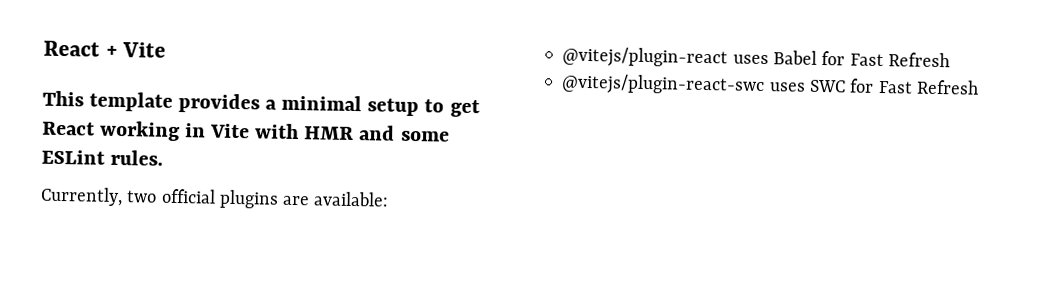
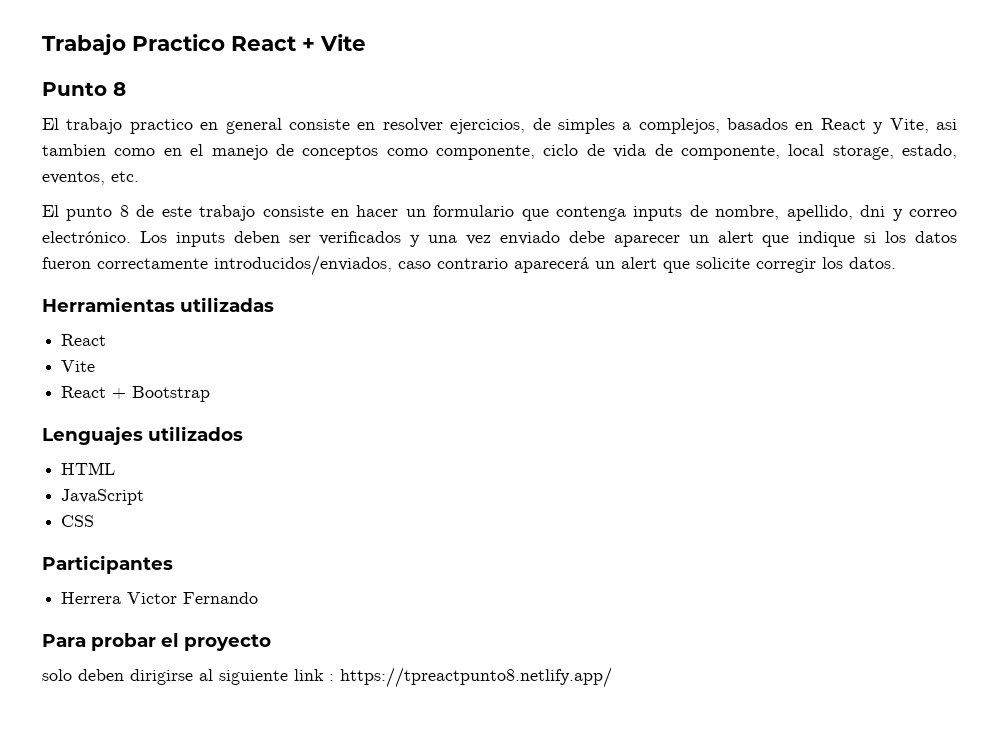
(43, 48) none -> [42,34,225,55] Trabajo Practico
[42,90,480,118] [42,120,450,142] [41,149,164,166] [40,186,390,209] [562,46,950,69] [561,73,979,97] This template provides a minimal setup to get React working in Vite with HMR and some ESLint rules. // Currently, two official plugins are available: // @vitejs/plugin-react uses Babel for Fast Refresh // @vitejs/plugin-react-swc uses SWC for Fast Refresh -> [42,82,126,96] [42,118,958,134] [42,144,957,160] [42,171,139,185] [42,205,958,221] [42,231,958,247] [42,255,896,276] [42,297,274,312] [61,334,107,346] [61,360,96,372] [61,386,211,402] [42,426,243,445] [61,462,116,475] [61,489,145,505] [61,515,95,527] [42,555,173,574] [61,592,259,604] [42,633,271,651] [42,667,612,688] Punto 8 // El trabajo practico en general consiste en resolver ejercicios, de simples a complejos, basados en React y Vite, asi tambien como en el manejo de conceptos como componente, ciclo de vida de componente, local storage, estado, eventos, etc. // El punto 8 de este trabajo consiste en hacer un formulario que contenga inputs de nombre, apellido, dni y correo electrónico. Los inputs deben ser verificados y una vez enviado debe aparecer un alert que indique si los datos fueron correctamente introducidos/enviados, caso contrario aparecerá un alert que solicite corregir los datos. // Herramientas utilizadas // React // Vite // React + Bootstrap // Lenguajes utilizados // HTML // JavaScript // CSS // Participantes // Herrera Victor Fernando // Para probar el proyecto // solo deben dirigirse al siguiente link : https://tpreactpunto8.netlify.app/

